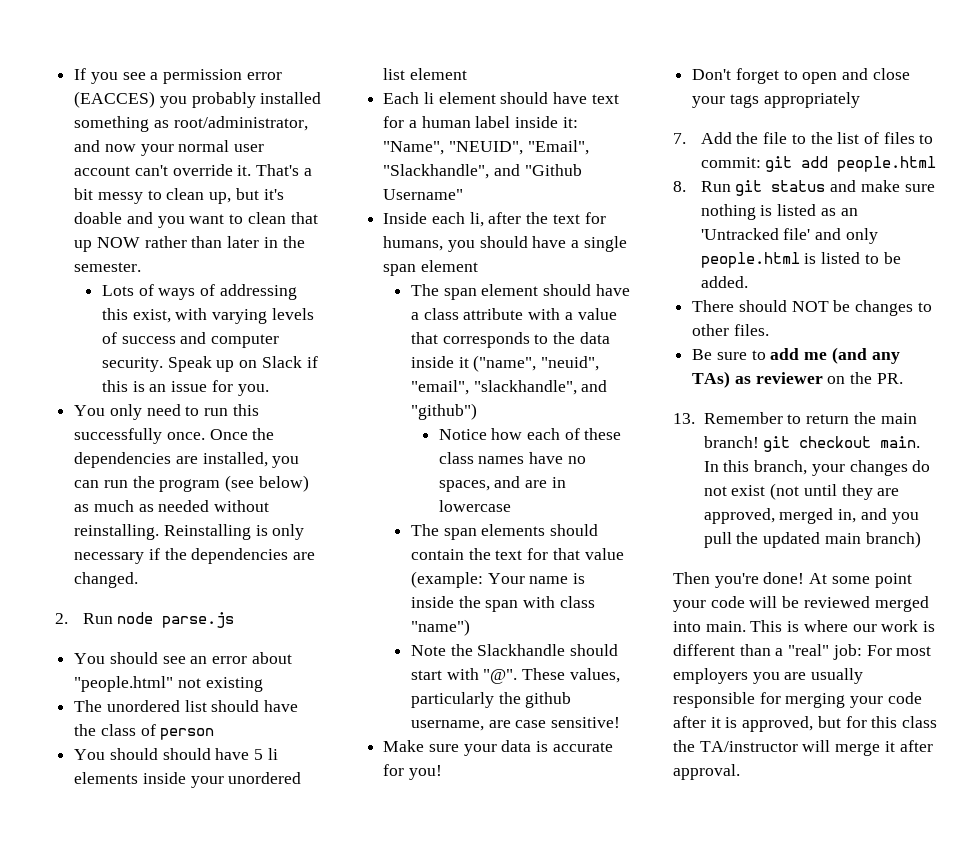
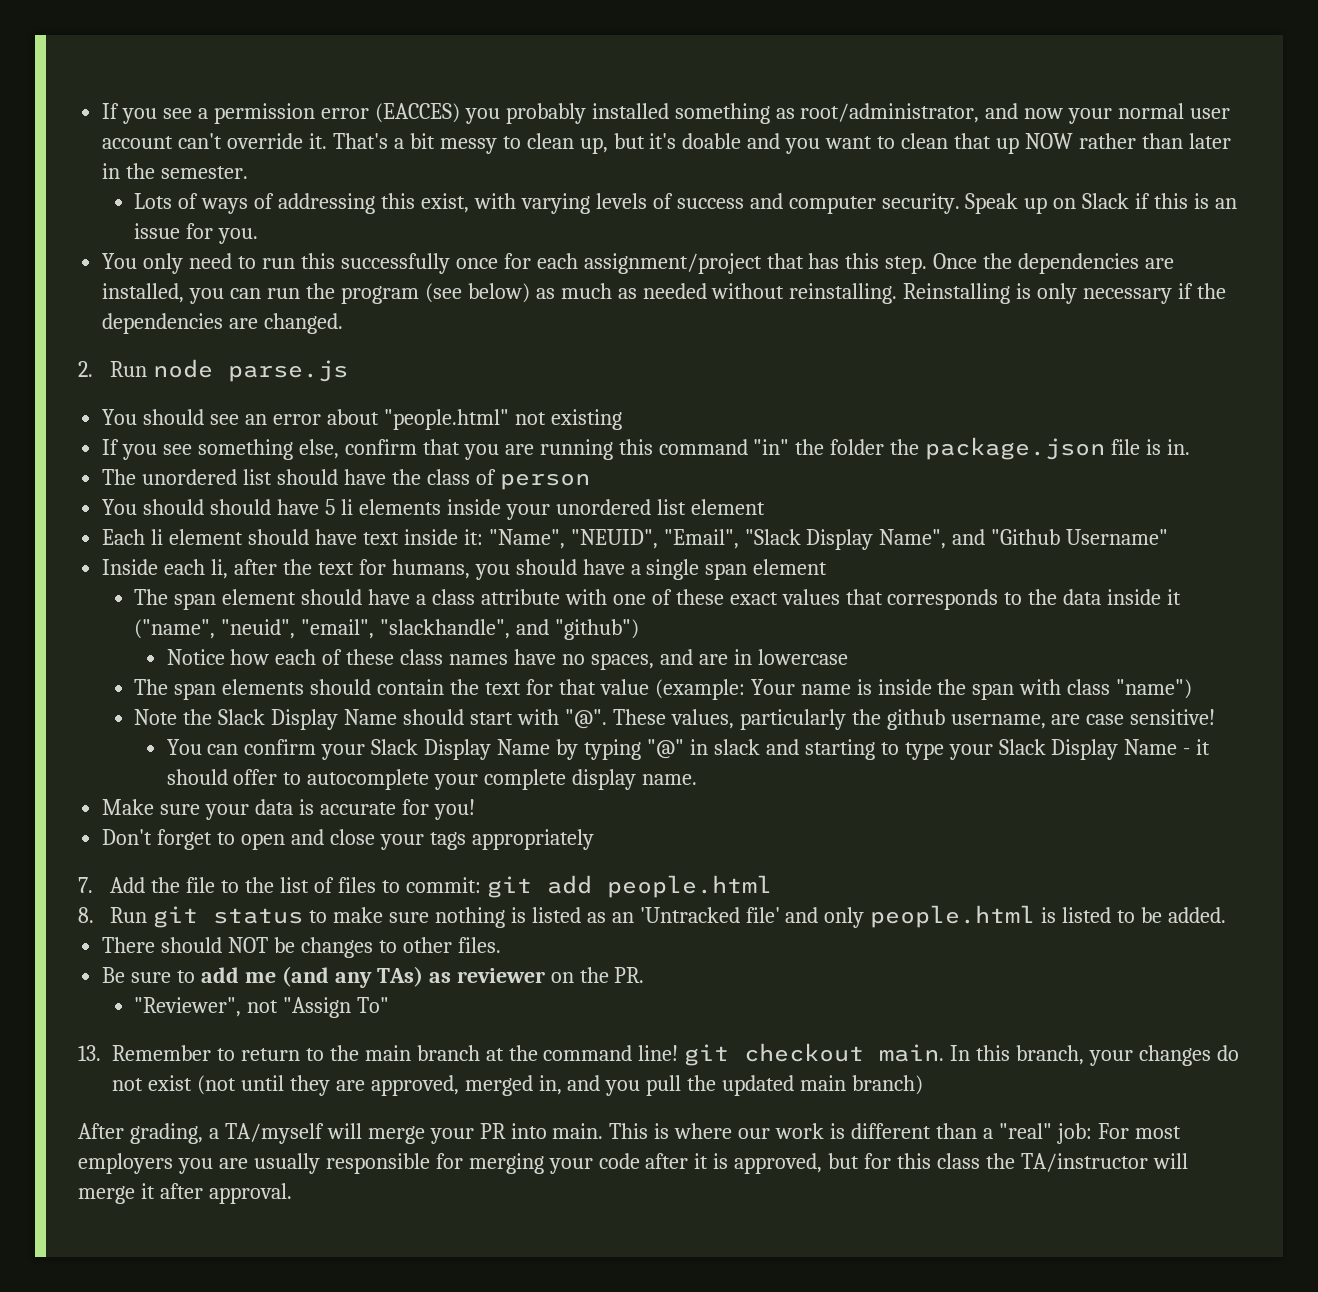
[166,432,205,440] once. -> [455,253,928,274] once for each assignment/project that has this step.
(263, 684) none -> [102,437,1191,460] // If you see something else, confirm that you are running this command "in" the folder the package.json file is in.
[383,116,511,128] for a human label -> (399, 538) none
[383,164,490,179] "Slackhandle", -> [744,529,947,550] "Slack Display Name",
[564,308,617,320] a value -> [612,589,840,605] one of these exact values
[477,644,566,656] Slackhandle -> [218,709,398,730] Slack Display Name
(621, 722) none -> [166,739,1211,760] [166,769,698,790] // You can confirm your Slack Display Name by typing "@" in slack and starting to type your Slack Display Name - it should offer to autocomplete your complete display name.
[830,180,857,192] and -> [309,910,328,923] to
(903, 378) none -> [134,997,390,1018] // "Reviewer", not "Assign To"
(850, 419) none -> [305,1048,324,1061] to
[703,436,759,448] branch! -> [416,1045,679,1061] branch at the command line!
[673,572,912,588] [673,596,929,612] Then you're done! At some point your code will be reviewed merged -> [78,1123,506,1144] After grading, a TA/myself will merge your PR

